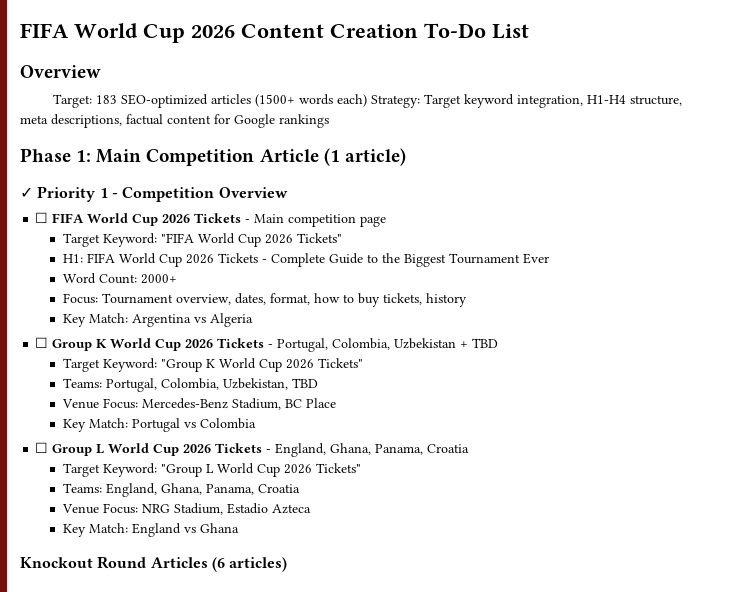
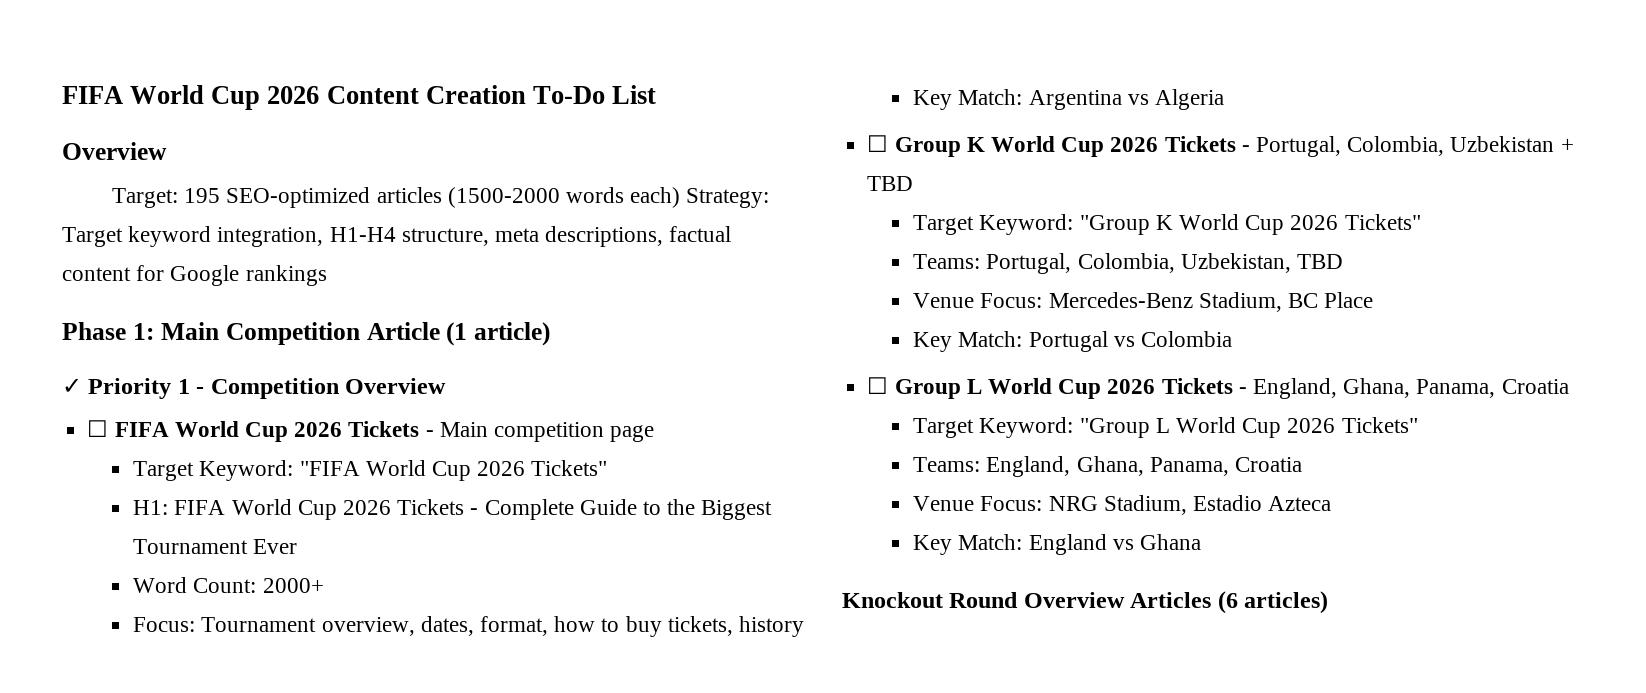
[96,95,118,104] 183 -> [184,188,221,203] 195
[255,94,296,107] (1500+ -> [447,187,560,208] (1500-2000
(147, 562) none -> [1023,592,1125,608] Overview

